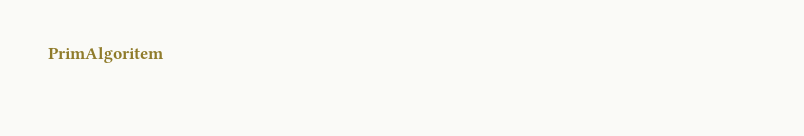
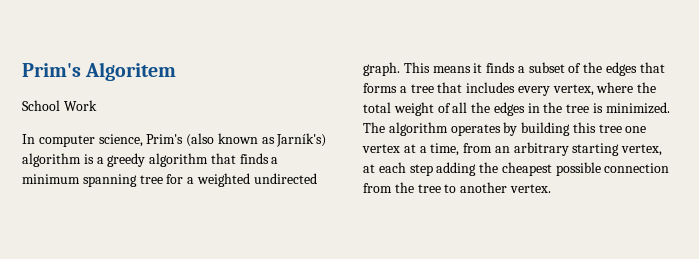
[48,47,164,63] PrimAlgoritem -> [22,62,177,81] [22,100,97,111] [22,133,327,147] [22,153,279,167] [22,173,317,187] [363,62,665,76] [363,82,657,96] [363,102,670,116] [363,122,647,136] [362,142,663,156] [363,162,670,176] [363,182,551,193] Prim's Algoritem // School Work // In computer science, Prim's (also known as Jarník's) algorithm is a greedy algorithm that finds a minimum spanning tree for a weighted undirected graph. This means it finds a subset of the edges that forms a tree that includes every vertex, where the total weight of all the edges in the tree is minimized. The algorithm operates by building this tree one vertex at a time, from an arbitrary starting vertex, at each step adding the cheapest possible connection from the tree to another vertex.

